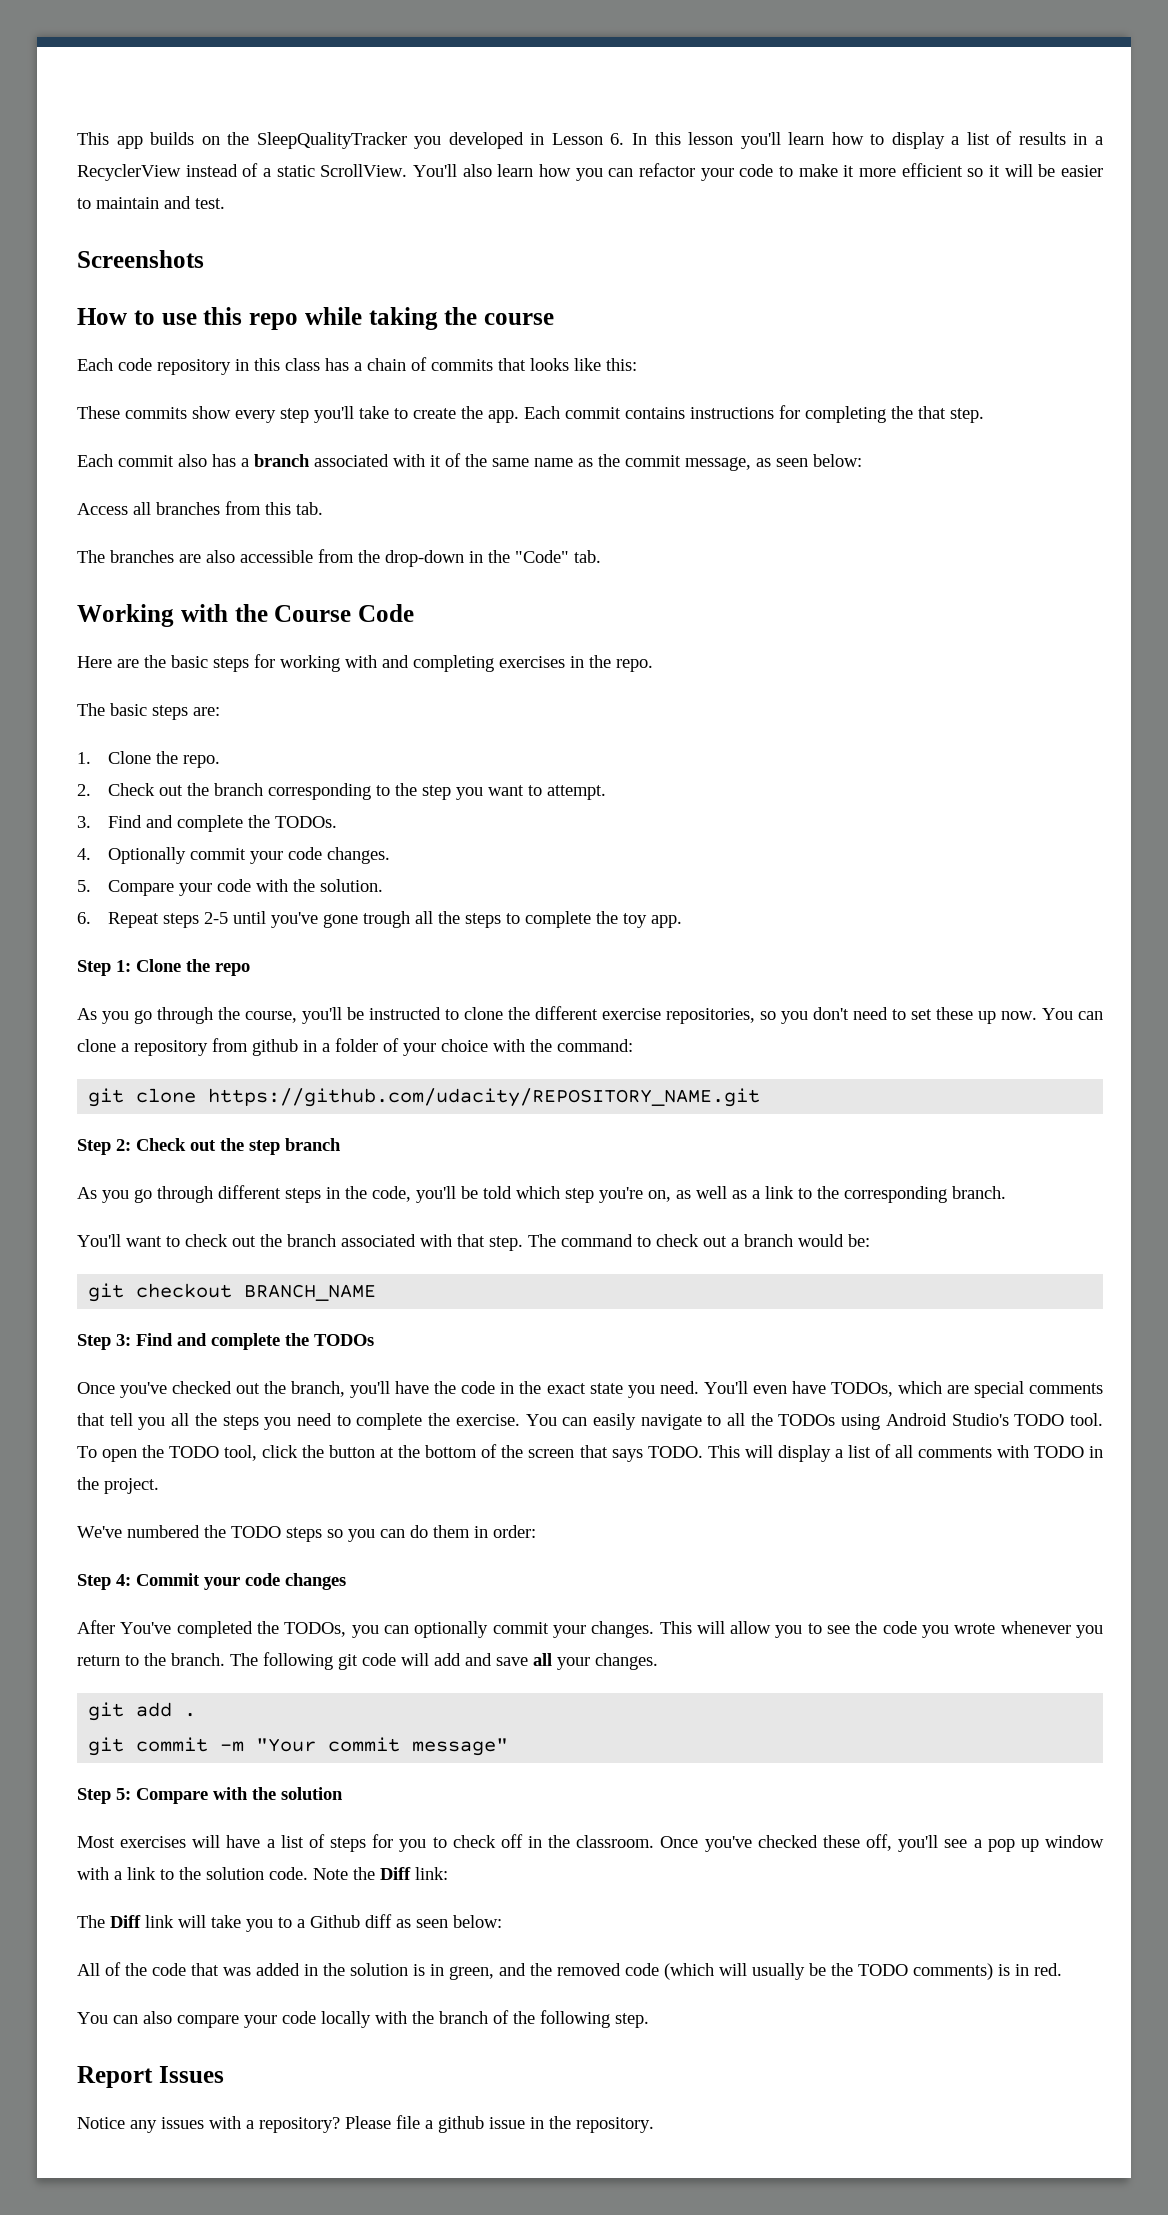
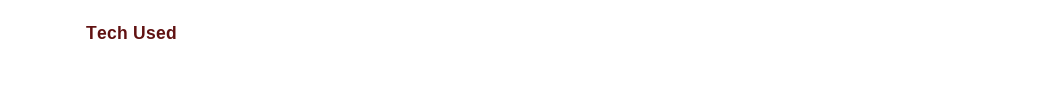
[77,131,1103,149] [77,163,1103,181] [77,196,225,209] [77,250,204,268] [77,307,554,330] [77,357,637,375] [77,405,984,423] [77,453,862,471] [77,501,323,515] [77,549,601,567] [77,604,414,627] [77,654,653,672] [77,703,220,720] [77,751,220,768] [77,783,606,800] [77,815,337,832] [77,847,390,864] [77,879,383,896] [77,911,682,928] [77,959,250,976] [77,1006,1103,1024] [77,1038,633,1056] [88,1088,761,1107] [77,1138,341,1155] [77,1185,1006,1203] [77,1234,870,1251] [88,1283,377,1302] [77,1333,374,1350] [77,1381,1104,1398] [77,1413,1104,1430] [77,1444,1103,1462] [77,1477,159,1494] [77,1525,536,1542] [77,1573,346,1590] [77,1620,1104,1638] [77,1652,658,1670] [88,1702,197,1721] [88,1737,509,1756] [77,1787,343,1804] [77,1834,1105,1852] [77,1867,448,1880] [77,1914,502,1932] [77,1962,1062,1980] [77,2010,649,2028] [77,2066,224,2088] [77,2115,654,2133] This app builds on the SleepQualityTracker you developed in Lesson 6. In this lesson you'll learn how to display a list of results in a RecyclerView instead of a static ScrollView. You'll also learn how you can refactor your code to make it more efficient so it will be easier to maintain and test. // Screenshots // How to use this repo while taking the course // Each code repository in this class has a chain of commits that looks like this: // These commits show every step you'll take to create the app. Each commit contains instructions for completing the that step. // Each commit also has a branch associated with it of the same name as the commit message, as seen below: // Access all branches from this tab. // The branches are also accessible from the drop-down in the "Code" tab. // Working with the Course Code // Here are the basic steps for working with and completing exercises in the repo. // The basic steps are: // 1. Clone the repo. // 2. Check out the branch corresponding to the step you want to attempt. // 3. Find and complete the TODOs. // 4. Optionally commit your code changes. // 5. Compare your code with the solution. // 6. Repeat steps 2-5 until you've gone trough all the steps to complete the toy app. // Step 1: Clone the repo // As you go through the course, you'll be instructed to clone the different exercise repositories, so you don't need to set these up now. You can clone a repository from github in a folder of your choice with the command: // git clone https://github.com/udacity/REPOSITORY_NAME.git // Step 2: Check out the step branch // As you go through different steps in the code, you'll be told which step you're on, as well as a link to the corresponding branch. // You'll want to check out the branch associated with that step. The command to check out a branch would be: // git checkout BRANCH_NAME // Step 3: Find and complete the TODOs // Once you've checked out the branch, you'll have the code in the exact state you need. You'll even have TODOs, which are special comments that tell you all the steps you need to complete the exercise. You can easily navigate to all the TODOs using Android Studio's TODO tool. To open the TODO tool, click the button at the bottom of the screen that says TODO. This will display a list of all comments with TODO in the project. // We've numbered the TODO steps so you can do them in order: // Step 4: Commit your code changes // After You've completed the TODOs, you can optionally commit your changes. This will allow you to see the code you wrote whenever you return to the branch. The following git code will add and save all your changes. // git add . // git commit -m "Your commit message" // Step 5: Compare with the solution // Most exercises will have a list of steps for you to check off in the classroom. Once you've checked these off, you'll see a pop up window with a link to the solution code. Note the Diff link: // The Diff link will take you to a Github diff as seen below: // All of the code that was added in the solution is in green, and the removed code (which will usually be the TODO comments) is in red. // You can also compare your code locally with the branch of the following step. // Report Issues // Notice any issues with a repository? Please file a github issue in the repository. -> [86,26,177,39] Tech Used

